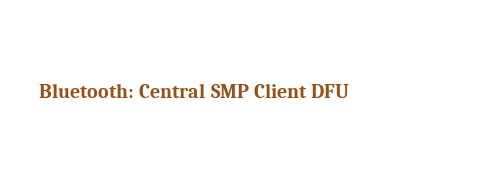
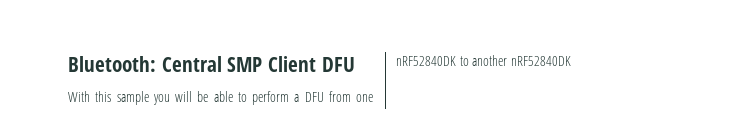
(350, 91) none -> [68,91,373,105] [396,55,571,66] // With this sample you will be able to perform a DFU from one nRF52840DK to another nRF52840DK

